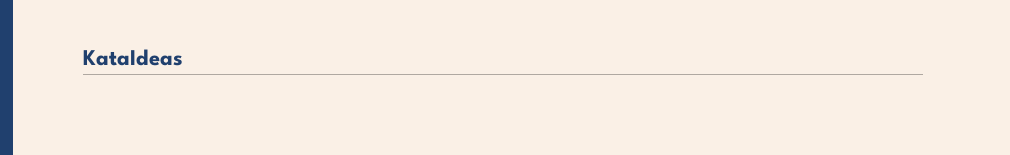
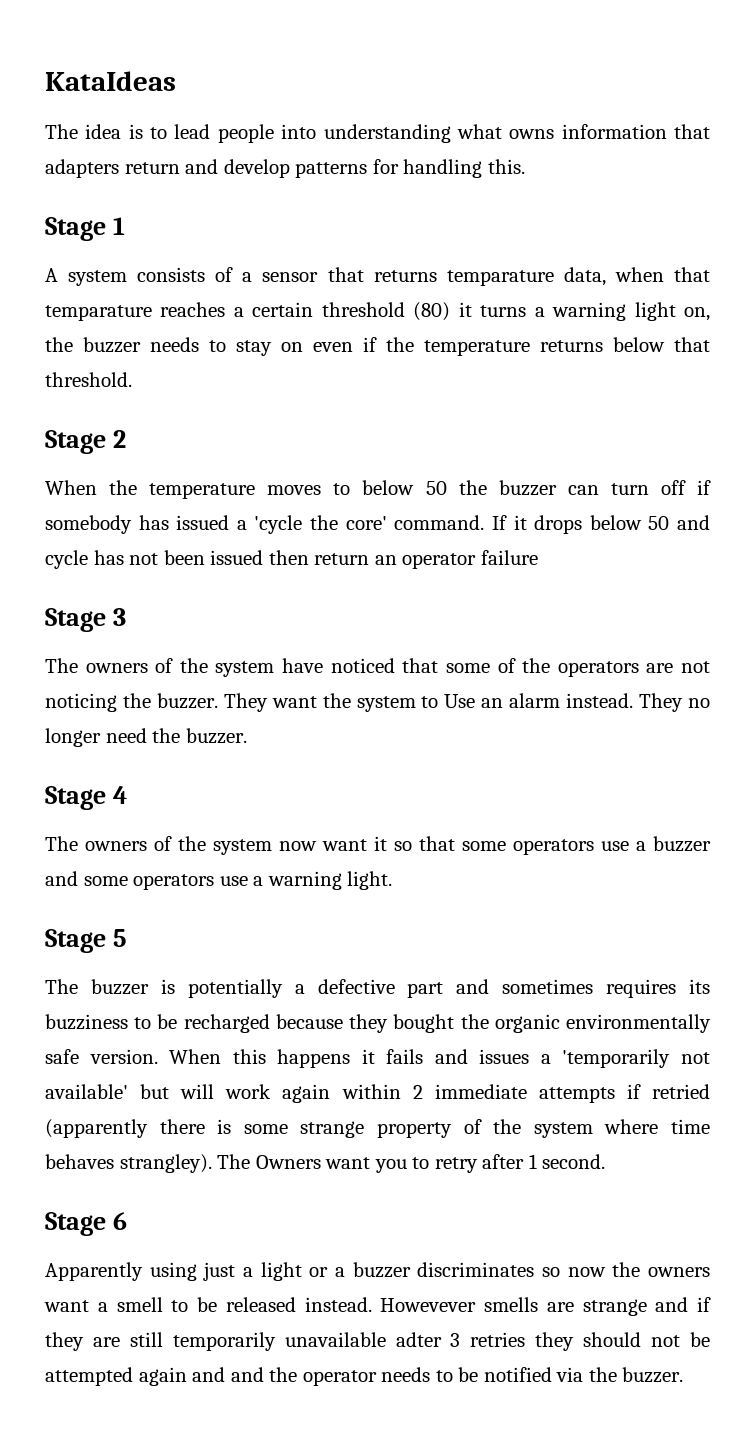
(183, 57) none -> [45,124,711,143] [45,159,525,178] [45,217,125,241] [45,267,710,286] [45,302,710,321] [45,337,710,356] [45,372,132,387] [45,430,126,454] [45,480,711,499] [45,515,711,534] [45,550,538,569] [45,608,126,632] [45,658,711,677] [45,693,710,712] [45,728,247,747] [45,786,127,810] [45,836,711,855] [45,871,393,890] [45,929,127,953] [45,979,710,998] [45,1014,711,1033] [45,1049,710,1068] [45,1084,711,1103] [45,1119,711,1138] [45,1154,606,1173] [45,1212,127,1236] [45,1262,710,1281] [44,1297,711,1316] [45,1332,710,1351] [45,1367,684,1386] // The idea is to lead people into understanding what owns information that adapters return and develop patterns for handling this. // Stage 1 // A system consists of a sensor that returns temparature data, when that temparature reaches a certain threshold (80) it turns a warning light on, the buzzer needs to stay on even if the temperature returns below that threshold. // Stage 2 // When the temperature moves to below 50 the buzzer can turn off if somebody has issued a 'cycle the core' command. If it drops below 50 and cycle has not been issued then return an operator failure // Stage 3 // The owners of the system have noticed that some of the operators are not noticing the buzzer. They want the system to Use an alarm instead. They no longer need the buzzer. // Stage 4 // The owners of the system now want it so that some operators use a buzzer and some operators use a warning light. // Stage 5 // The buzzer is potentially a defective part and sometimes requires its buzziness to be recharged because they bought the organic environmentally safe version. When this happens it fails and issues a 'temporarily not available' but will work again within 2 immediate attempts if retried (apparently there is some strange property of the system where time behaves strangley). The Owners want you to retry after 1 second. // Stage 6 // Apparently using just a light or a buzzer discriminates so now the owners want a smell to be released instead. Howevever smells are strange and if they are still temporarily unavailable adter 3 retries they should not be attempted again and and the operator needs to be notified via the buzzer.

